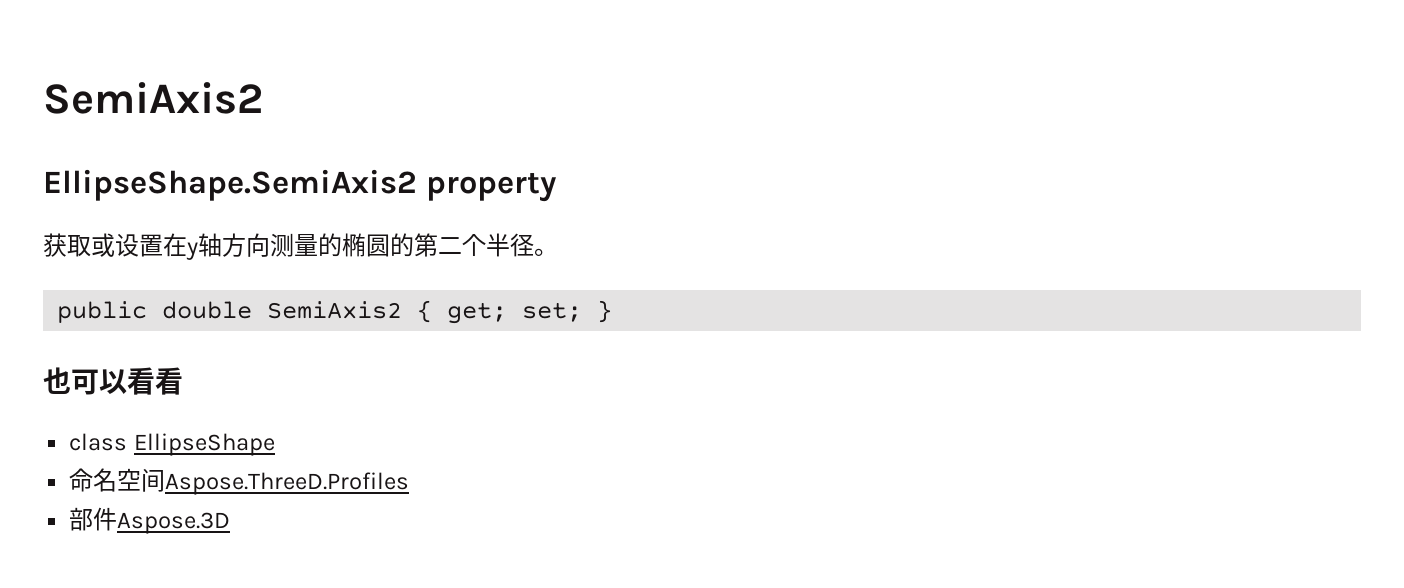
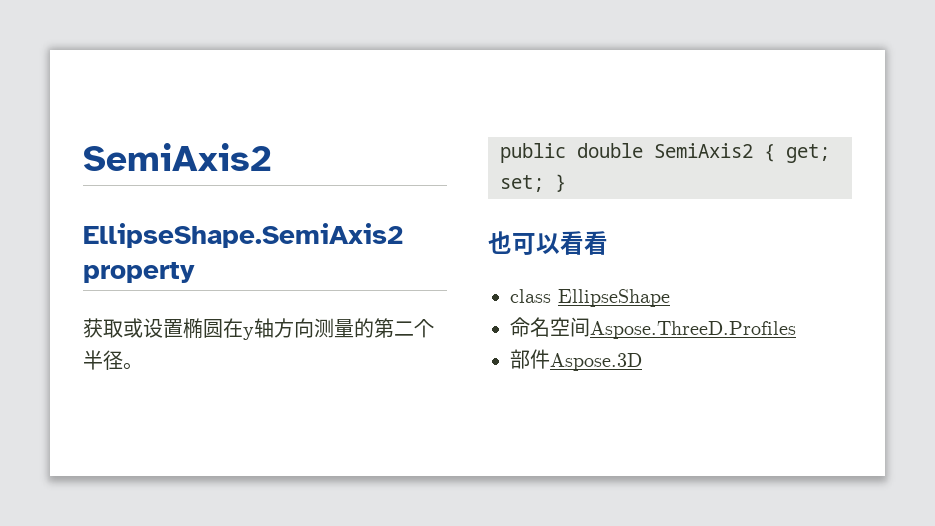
(163, 245) none -> [183,318,223,339] 椭圆
[342,233,414,257] 椭圆的 -> (374, 328) none

